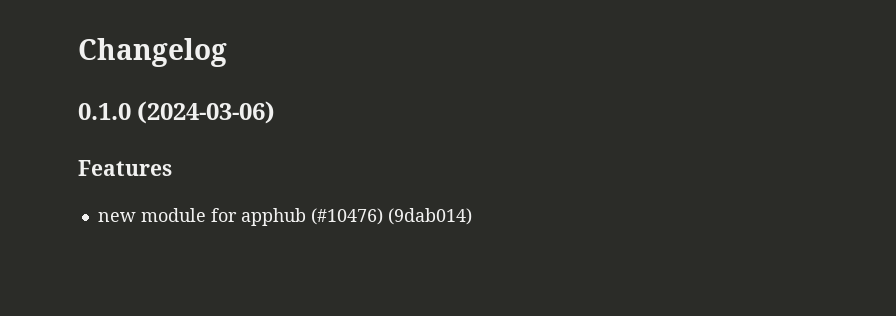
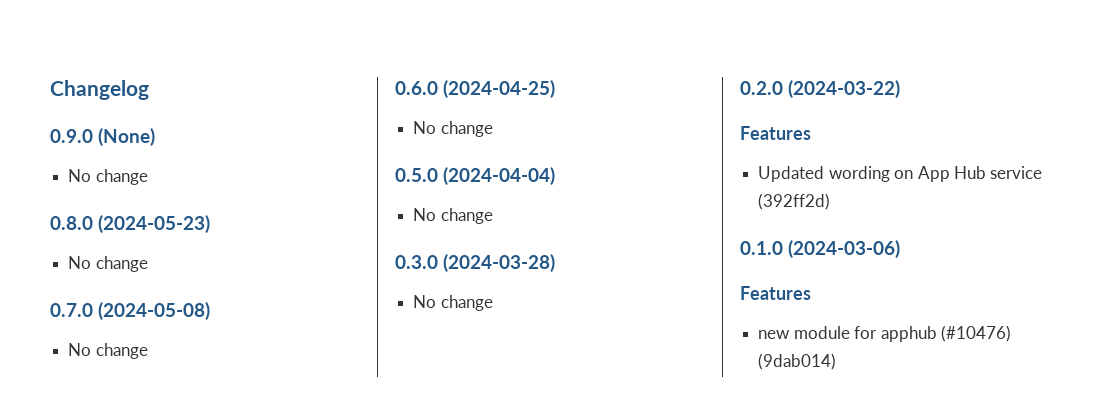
(227, 52) none -> [50,128,156,146] [68,169,148,185] [50,215,211,233] [68,256,148,272] [50,302,211,320] [68,343,148,359] [395,80,556,98] [413,121,493,137] [395,167,556,185] [413,208,493,224] [395,254,556,272] [413,295,493,311] [740,80,901,98] [740,126,811,140] [758,166,1043,182] [758,193,831,210] // 0.9.0 (None) // No change // 0.8.0 (2024-05-23) // No change // 0.7.0 (2024-05-08) // No change // 0.6.0 (2024-04-25) // No change // 0.5.0 (2024-04-04) // No change // 0.3.0 (2024-03-28) // No change // 0.2.0 (2024-03-22) // Features // Updated wording on App Hub service (392ff2d)

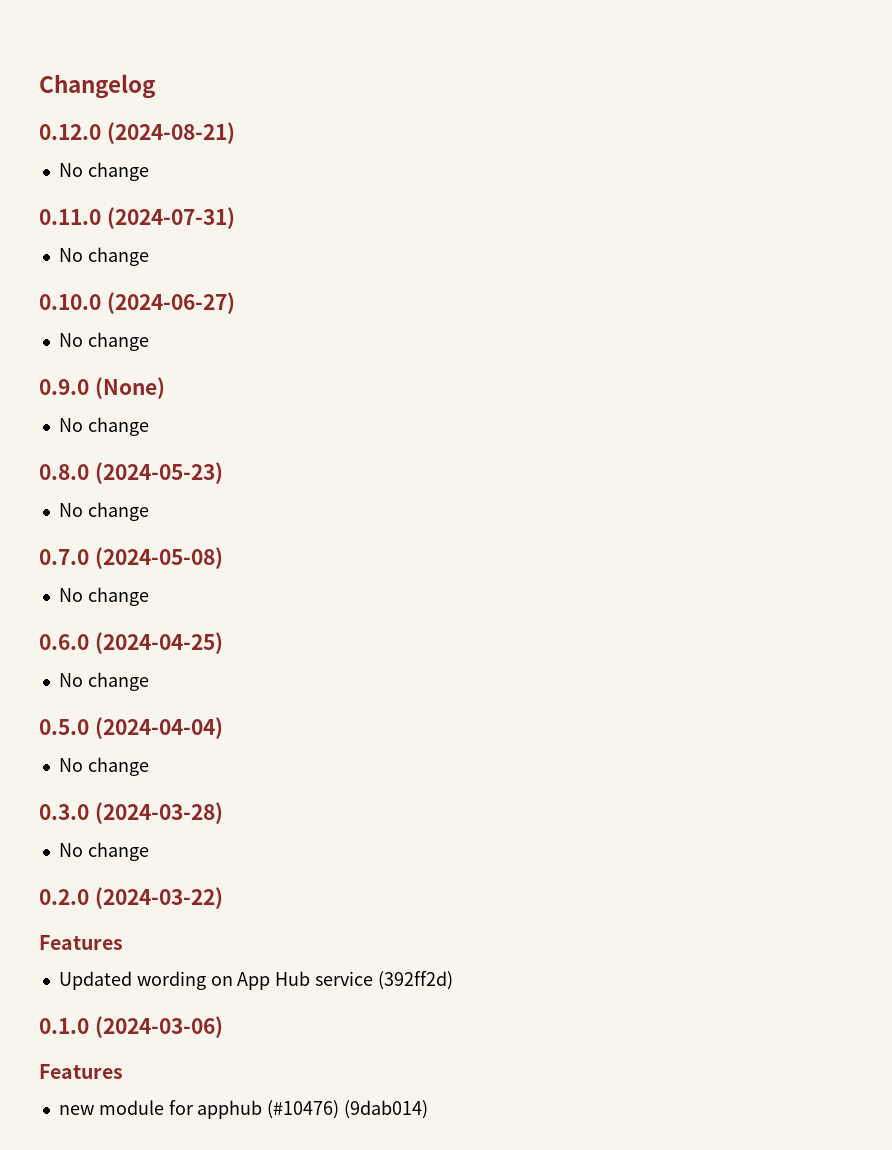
(149, 90) none -> [39,122,235,144] [58,162,149,181] [39,207,235,229] [58,247,149,266] [39,292,235,314] [58,332,149,351] // 0.12.0 (2024-08-21) // No change // 0.11.0 (2024-07-31) // No change // 0.10.0 (2024-06-27) // No change

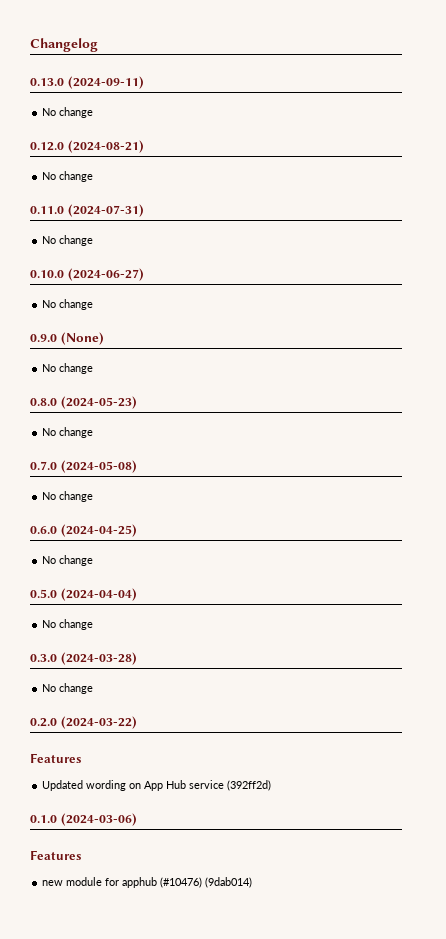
(156, 86) none -> [30,76,144,89] [42,107,94,118] // 0.13.0 (2024-09-11) // No change

